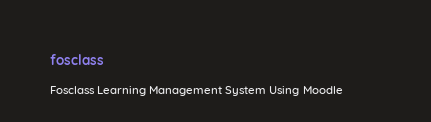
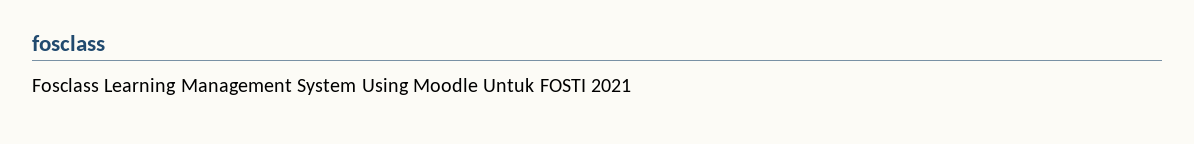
(343, 90) none -> [483,78,632,92] Untuk FOSTI 2021

